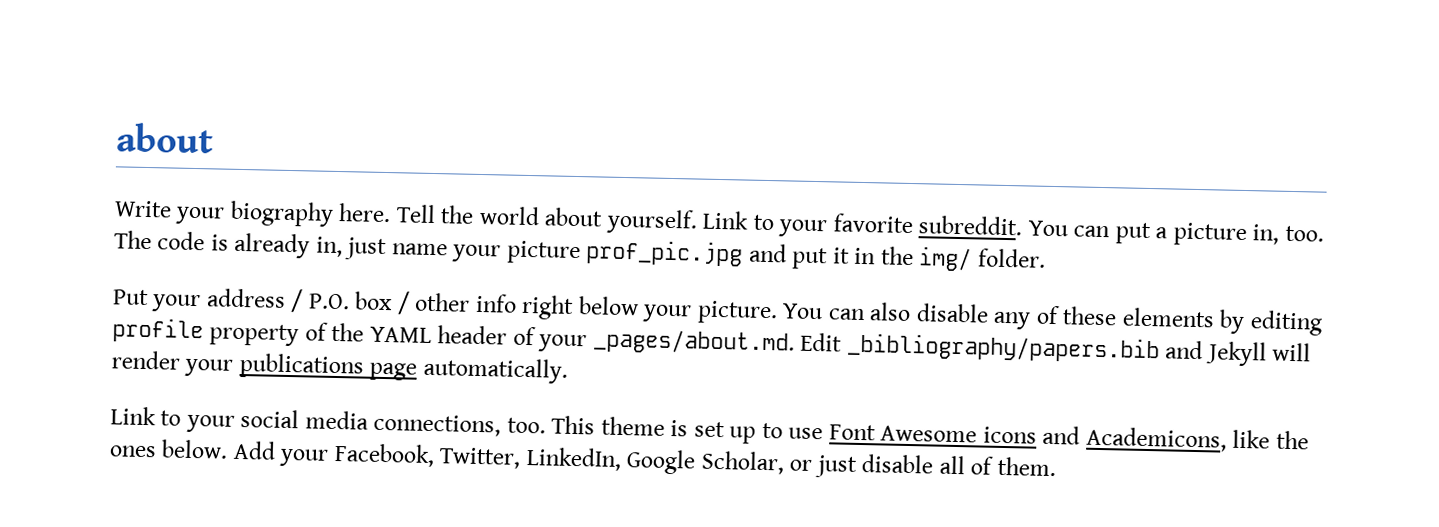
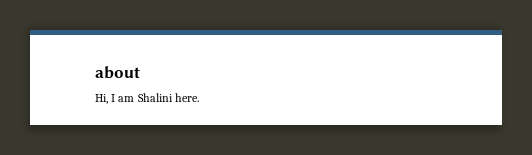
[114,200,1324,247] [114,230,1046,272] [113,288,1323,336] [112,317,1312,367] [111,350,568,384] [110,406,1309,452] [109,439,1056,478] Write your biography here. Tell the world about yourself. Link to your favorite subreddit. You can put a picture in, too. The code is already in, just name your picture prof_pic.jpg and put it in the img/ folder. // Put your address / P.O. box / other info right below your picture. You can also disable any of these elements by editing profile property of the YAML header of your _pages/about.md. Edit _bibliography/papers.bib and Jekyll will render your publications page automatically. // Link to your social media connections, too. This theme is set up to use Font Awesome icons and Academicons, like the ones below. Add your Facebook, Twitter, LinkedIn, Google Scholar, or just disable all of them. -> [95,93,199,104] Hi, I am Shalini here.

